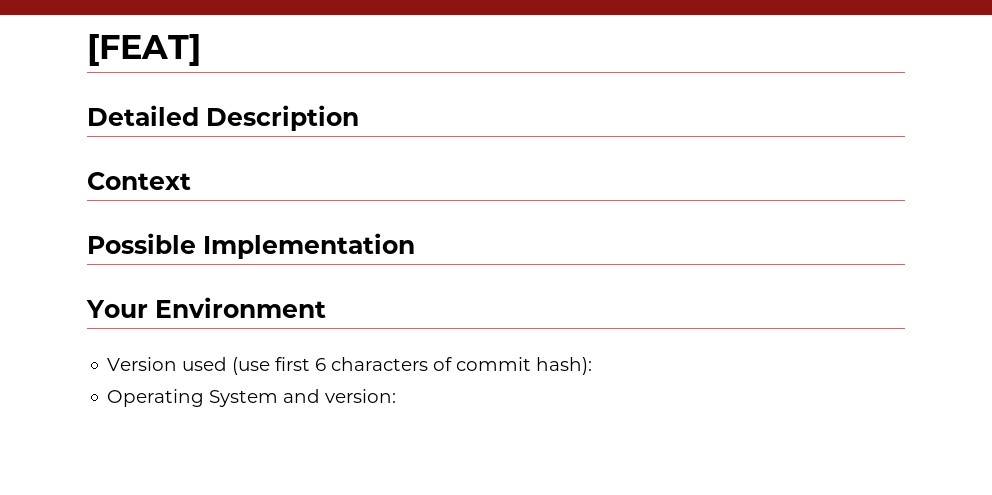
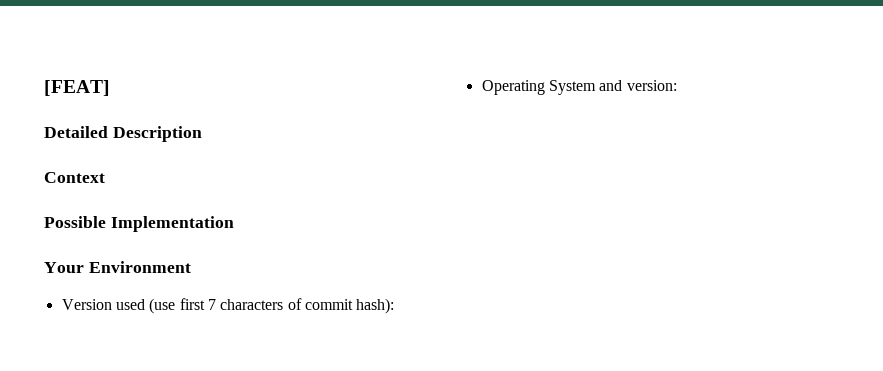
[315,358,327,371] 6 -> [207,299,216,310] 7

